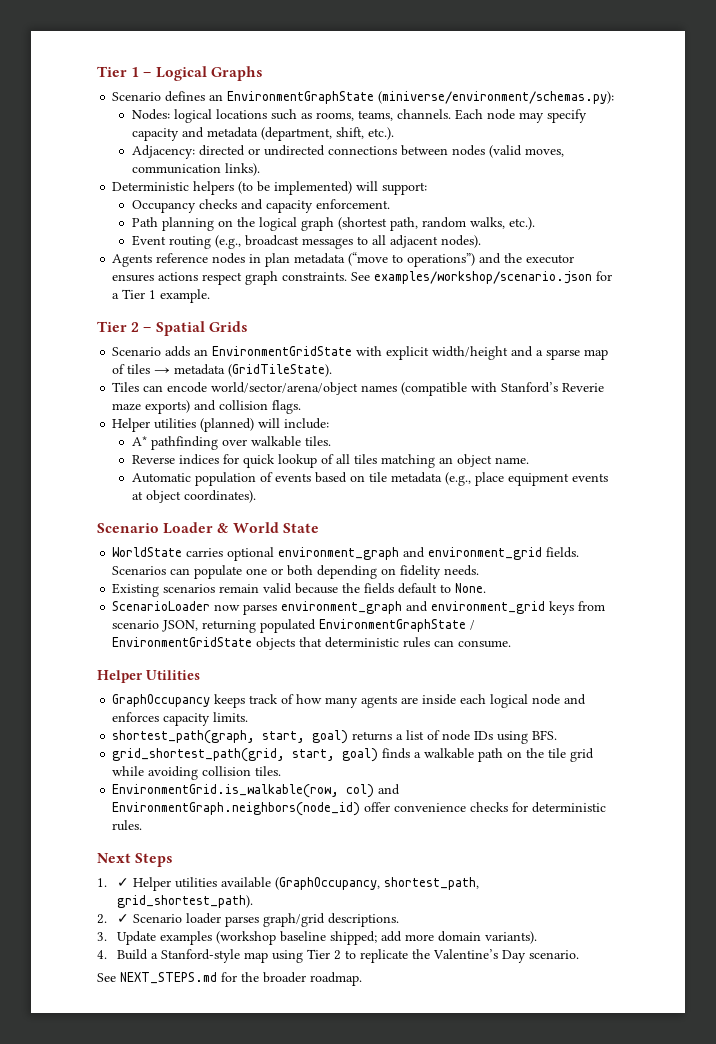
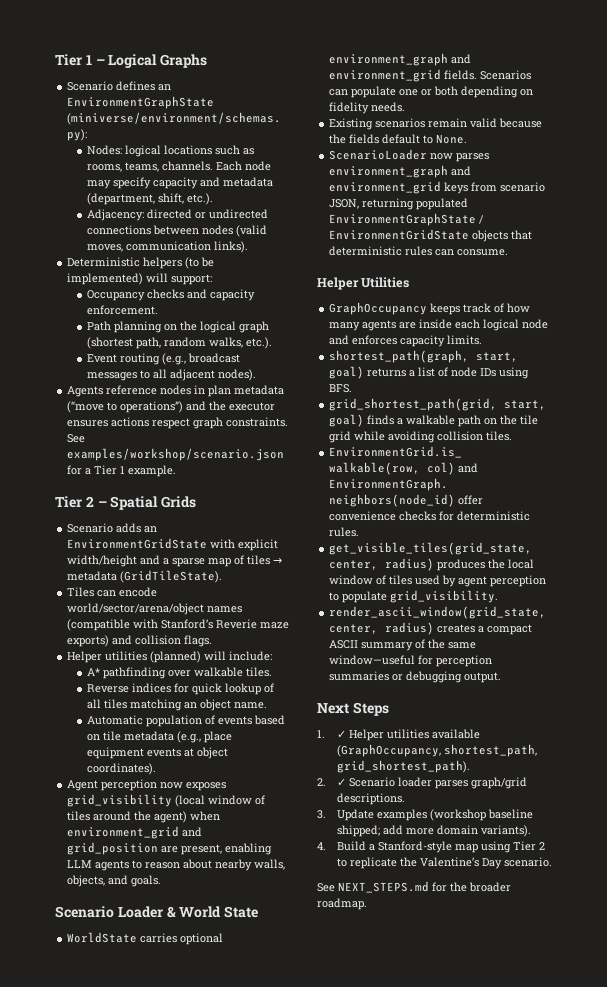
(257, 496) none -> [67,779,227,791] [67,794,266,807] [67,811,221,823] [67,826,203,839] [67,842,273,855] [67,859,286,871] [67,875,162,887] // Agent perception now exposes grid_visibility (local window of tiles around the agent) when environment_grid and grid_position are present, enabling LLM agents to reason about nearby walls, objects, and goals.
(143, 825) none -> [329,542,533,555] [329,558,535,571] [329,575,547,587] [329,590,499,603] [329,606,547,619] [329,622,533,635] [329,639,477,651] [329,655,493,667] [329,671,502,683] // get_visible_tiles(grid_state, center, radius) produces the local window of tiles used by agent perception to populate grid_visibility. // render_ascii_window(grid_state, center, radius) creates a compact ASCII summary of the same window—useful for perception summaries or debugging output.

